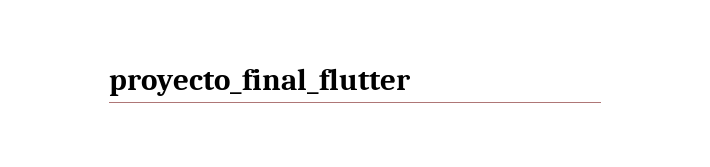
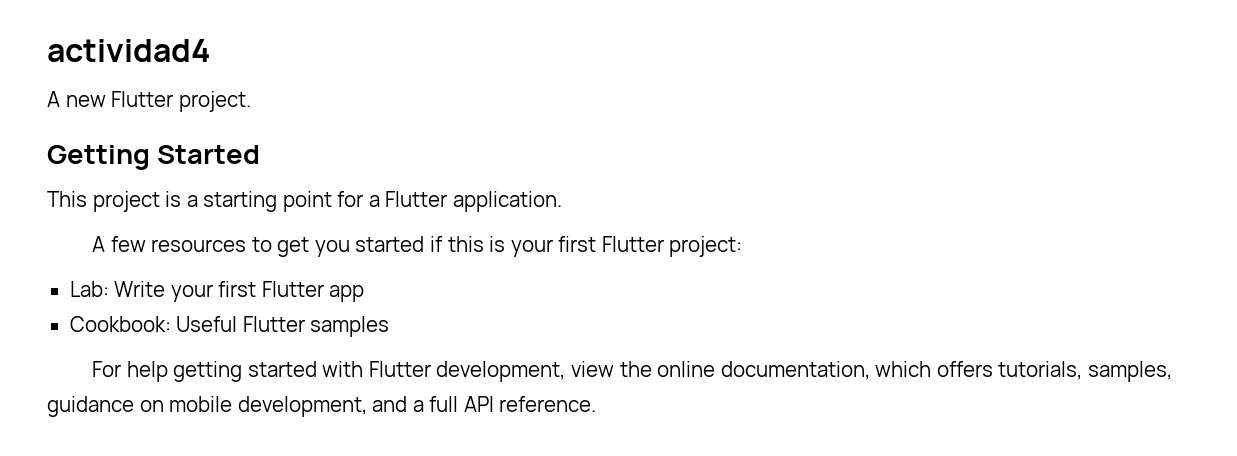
[109,68,411,96] proyecto_final_flutter -> [47,39,210,62] [47,91,251,112] [47,145,261,170] [47,191,562,212] [92,236,743,257] [69,281,365,302] [69,316,390,337] [92,361,1172,382] [47,396,597,417] actividad4 // A new Flutter project. // Getting Started // This project is a starting point for a Flutter application. // A few resources to get you started if this is your first Flutter project: // Lab: Write your first Flutter app // Cookbook: Useful Flutter samples // For help getting started with Flutter development, view the online documentation, which offers tutorials, samples, guidance on mobile development, and a full API reference.

